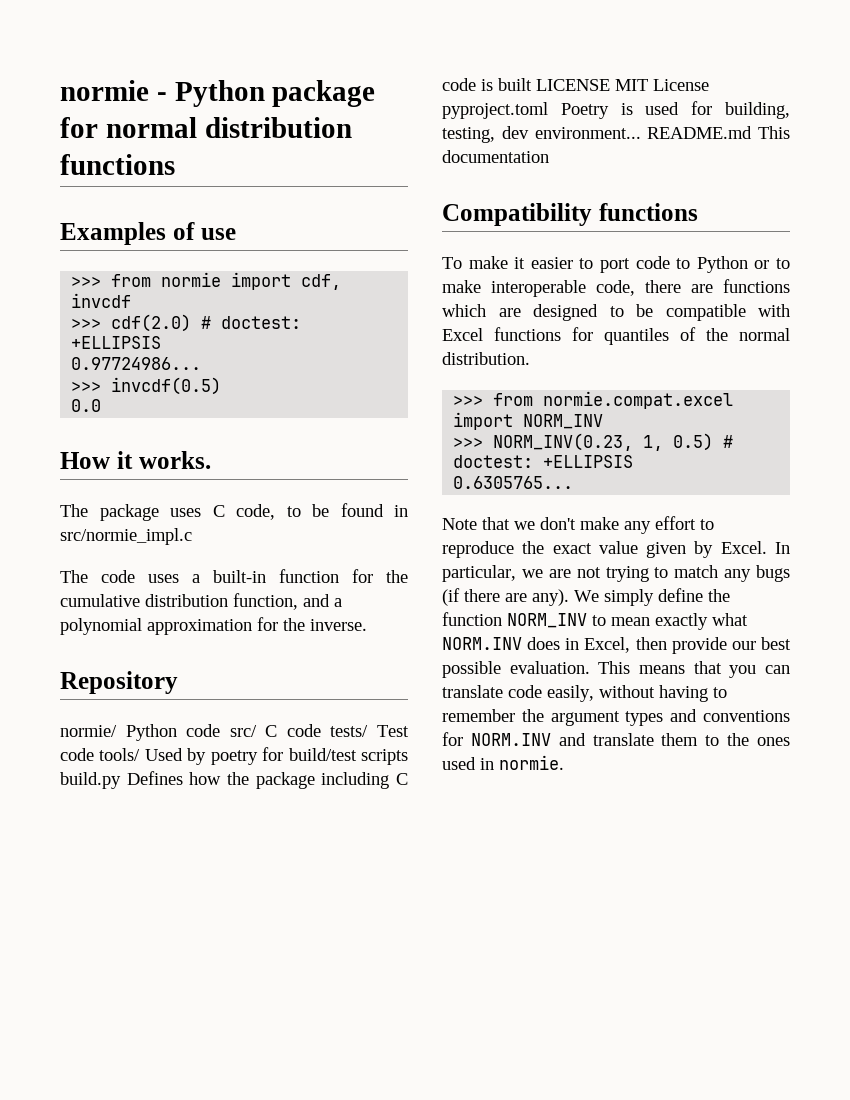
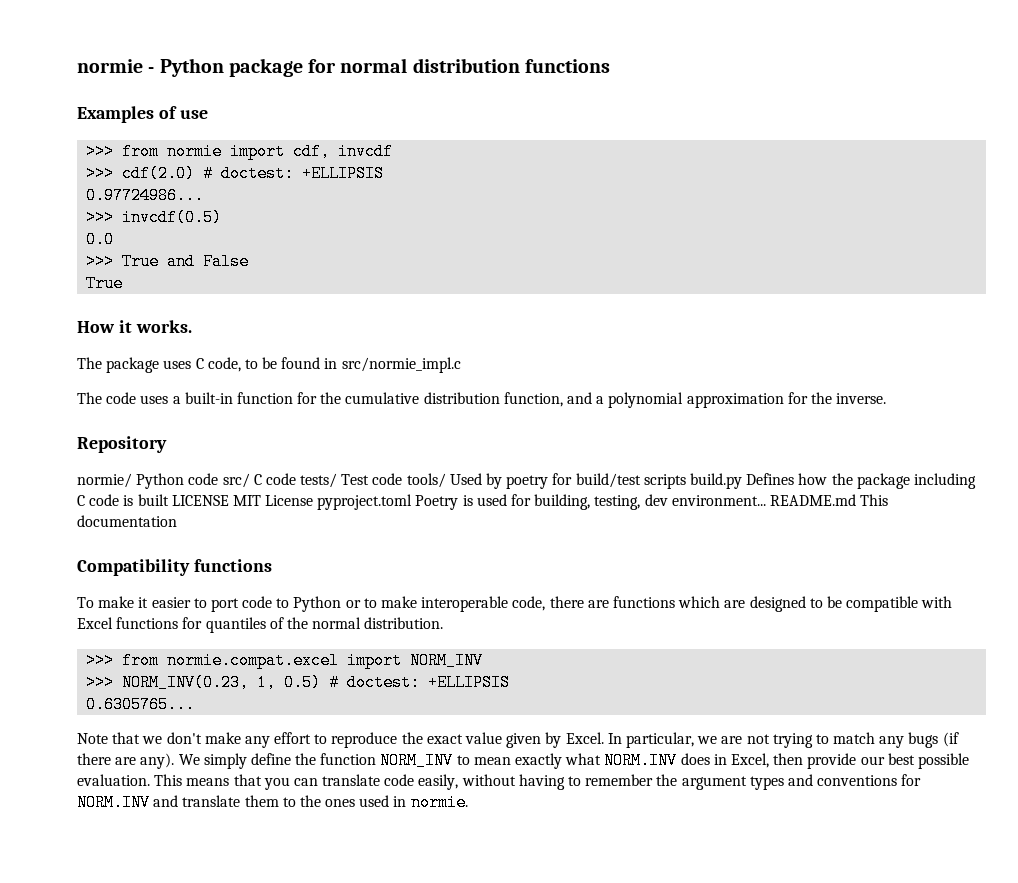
(102, 405) none -> [86,253,250,270] [86,275,124,292] // >>> True and False // True

